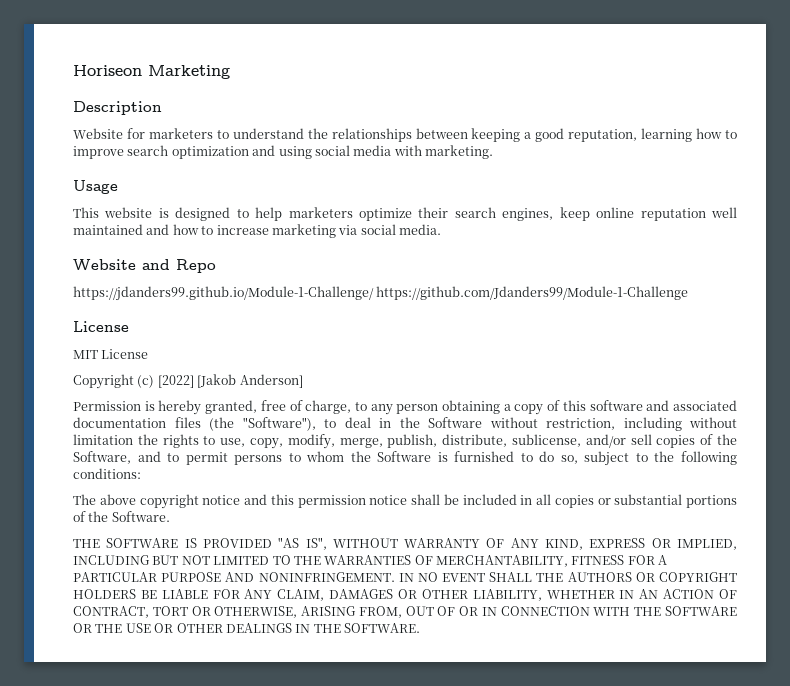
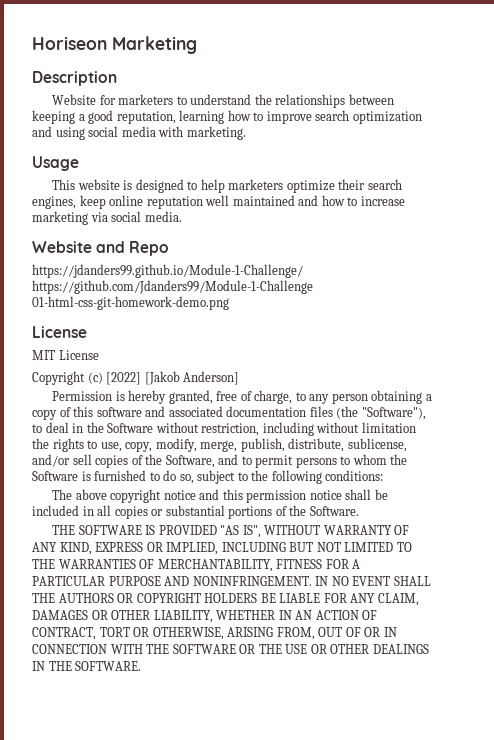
(689, 293) none -> [32,296,229,310] 01-html-css-git-homework-demo.png

